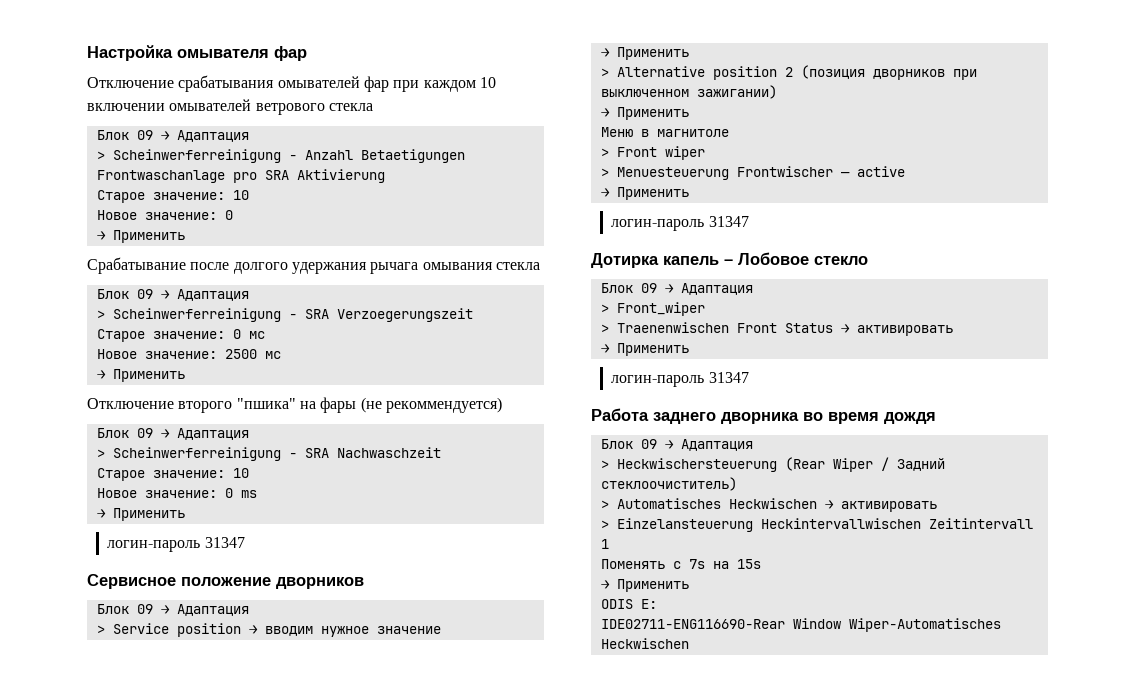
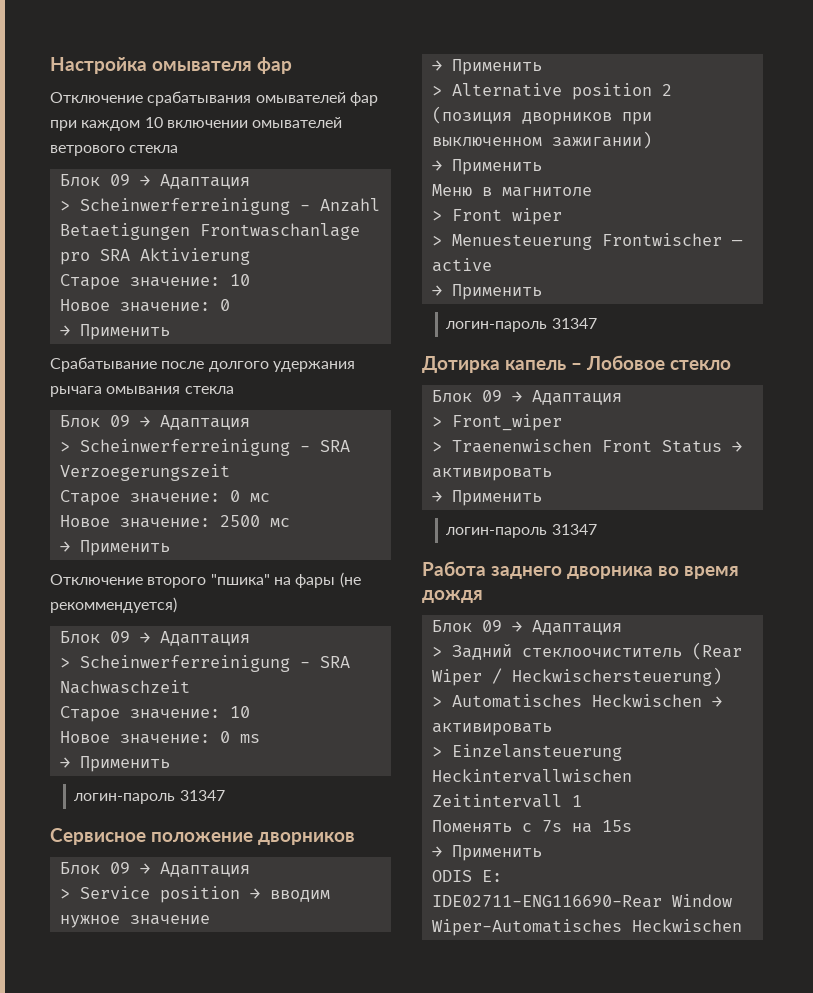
[616,458,777,472] Heckwischersteuerung -> [451,644,682,660] Задний стеклоочиститель
[896,458,945,471] [600,477,737,491] Задний стеклоочиститель) -> [511,667,722,686] Heckwischersteuerung)

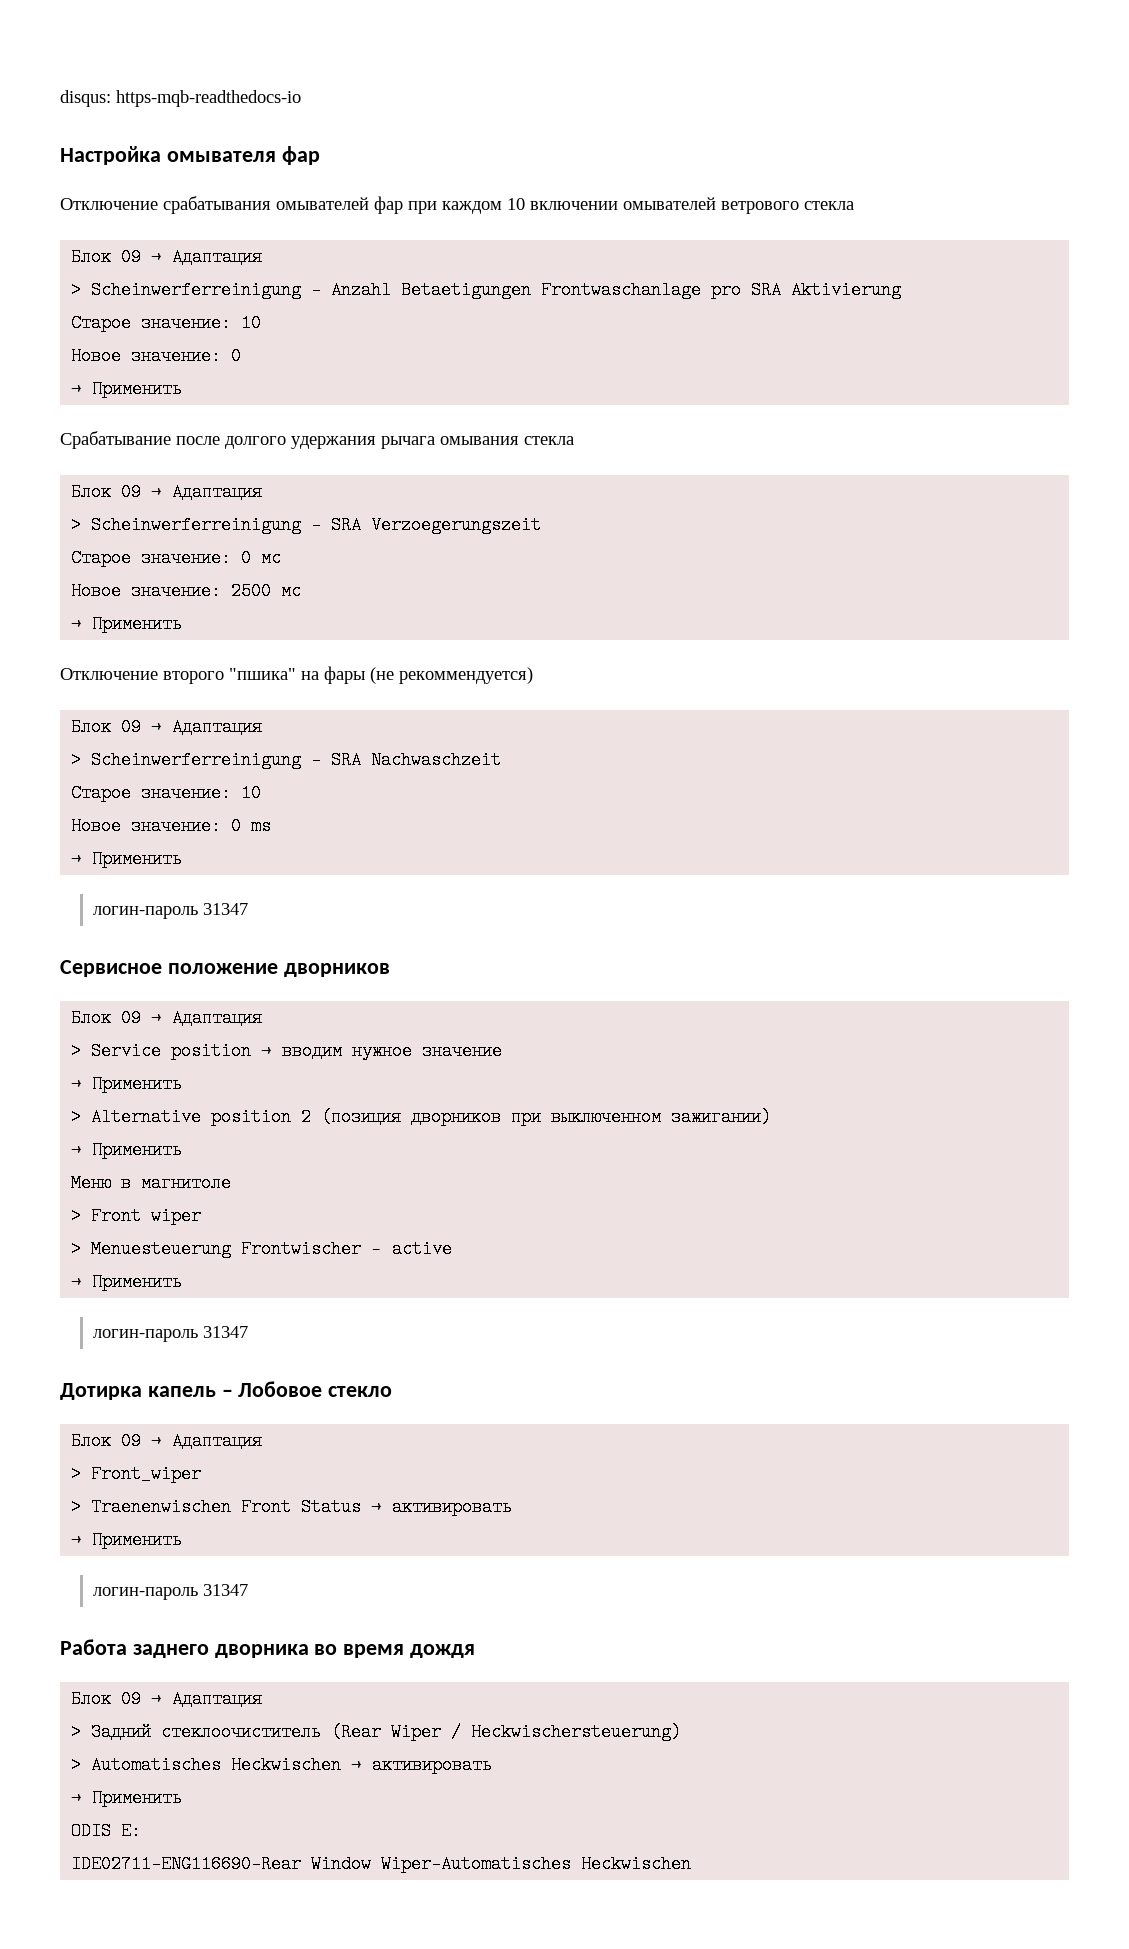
(50, 65) none -> [60,90,301,107] disqus: https-mqb-readthedocs-io //
[431,744,622,761] [431,769,632,783] [431,794,582,808] [431,820,632,833] // > Einzelansteuerung Heckintervallwischen Zeitintervall 1 // Поменять с 7s на 15s -> (493, 1765) none

